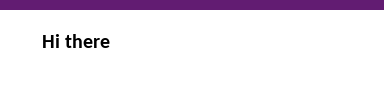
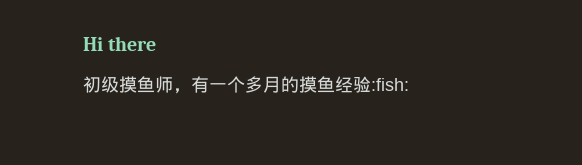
(111, 41) none -> [83,76,409,94] // 初级摸鱼师，有一个多月的摸鱼经验:fish:

